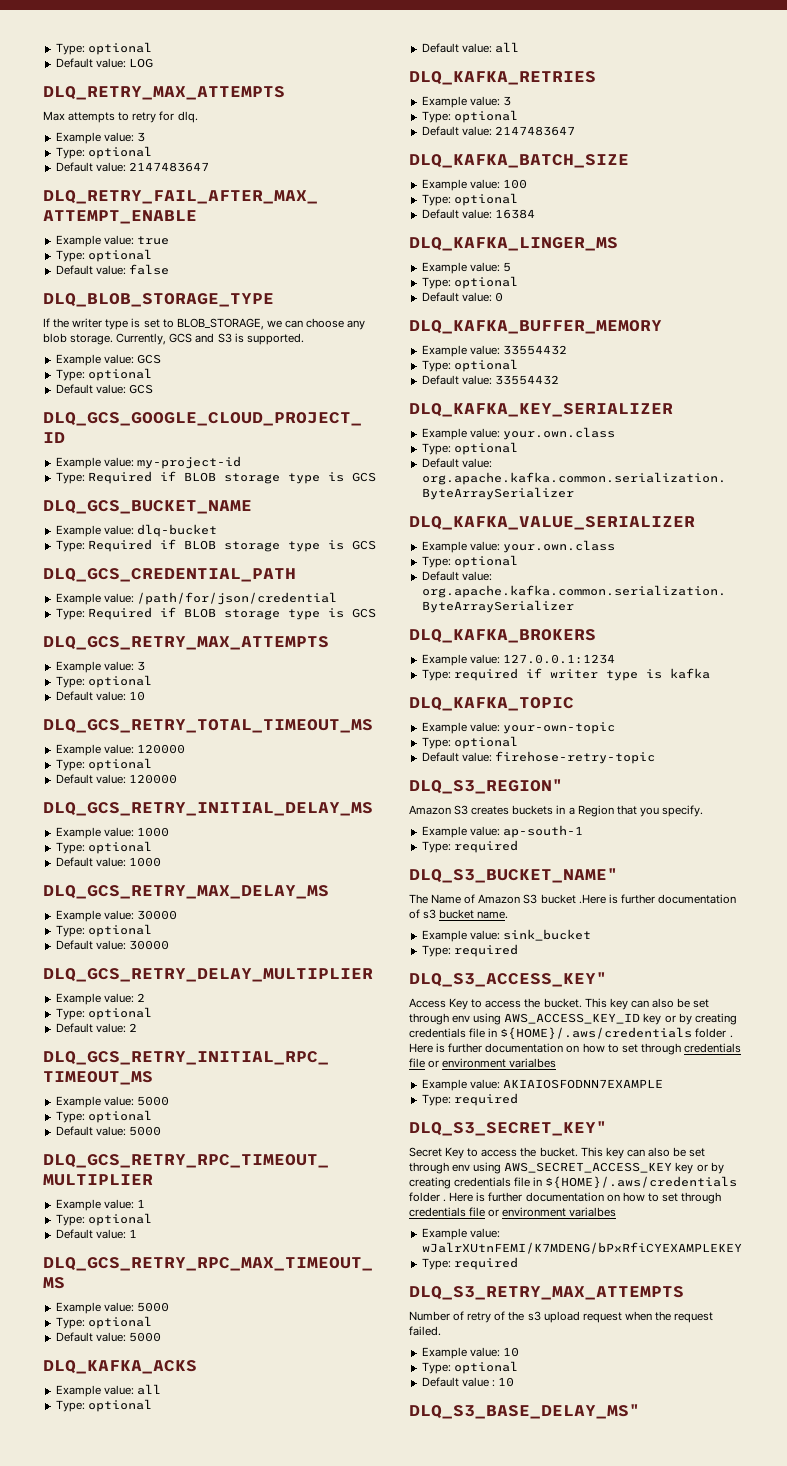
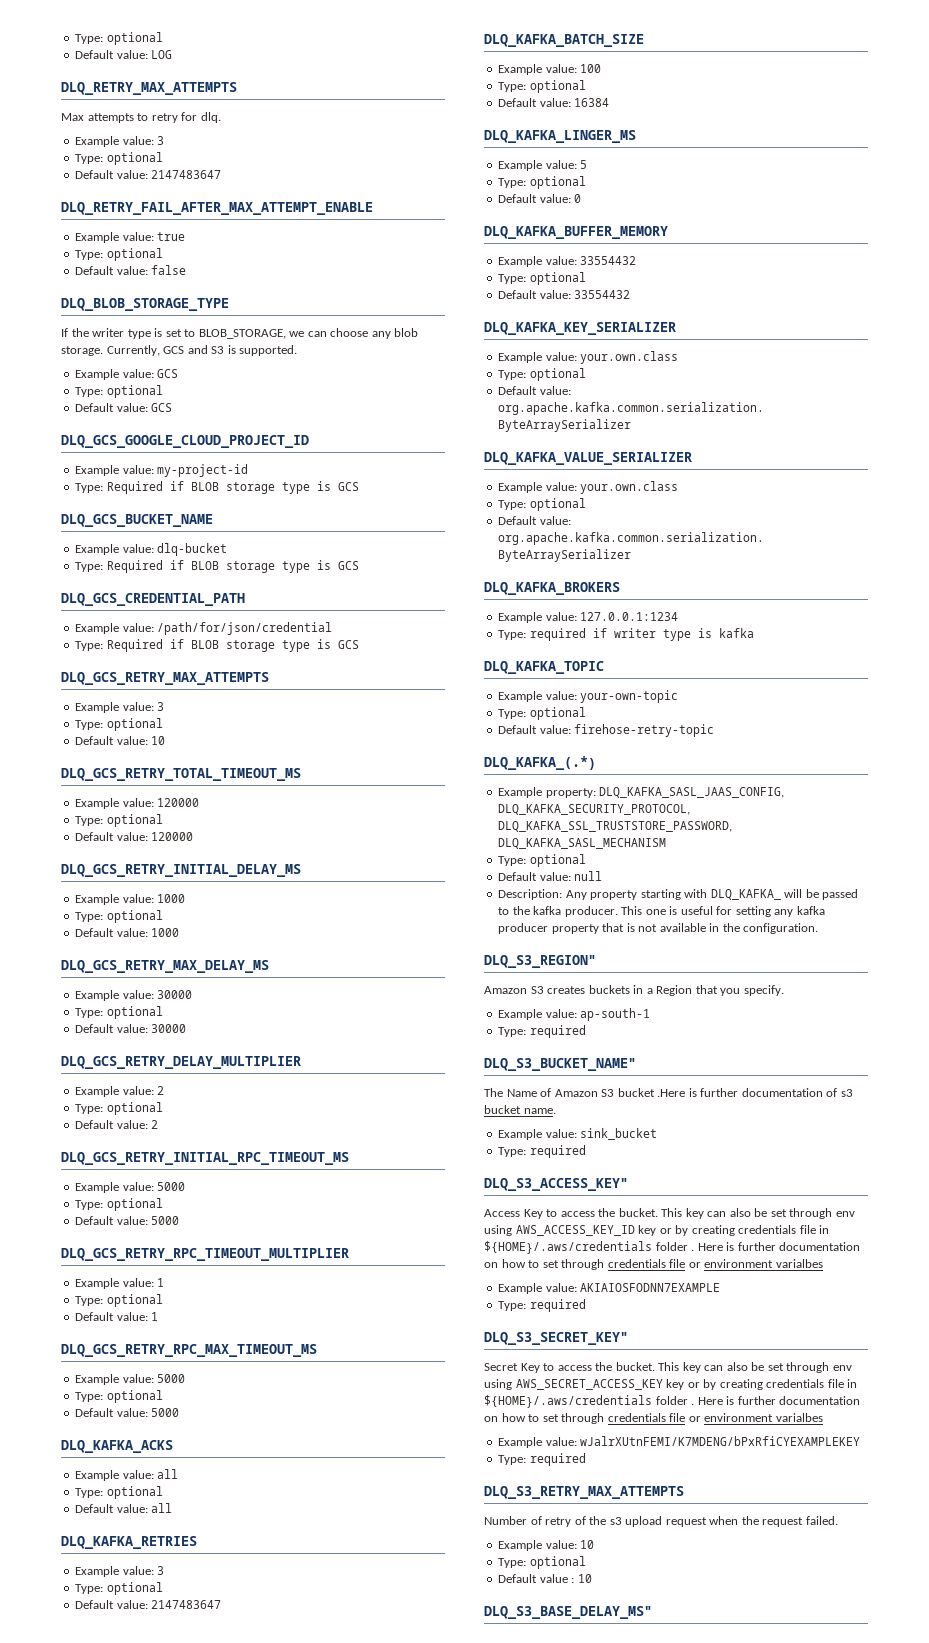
(655, 757) none -> [484,756,596,770] [498,787,785,798] [498,804,691,815] [498,821,733,832] [498,838,667,849] [498,854,586,867] [498,871,603,881] [498,889,859,900] [498,906,825,917] [498,923,819,934] // DLQ_KAFKA_(.*) // Example property: DLQ_KAFKA_SASL_JAAS_CONFIG, DLQ_KAFKA_SECURITY_PROTOCOL, DLQ_KAFKA_SSL_TRUSTSTORE_PASSWORD, DLQ_KAFKA_SASL_MECHANISM // Type: optional // Default value: null // Description: Any property starting with DLQ_KAFKA_ will be passed to the kafka producer. This one is useful for setting any kafka producer property that is not available in the configuration.

